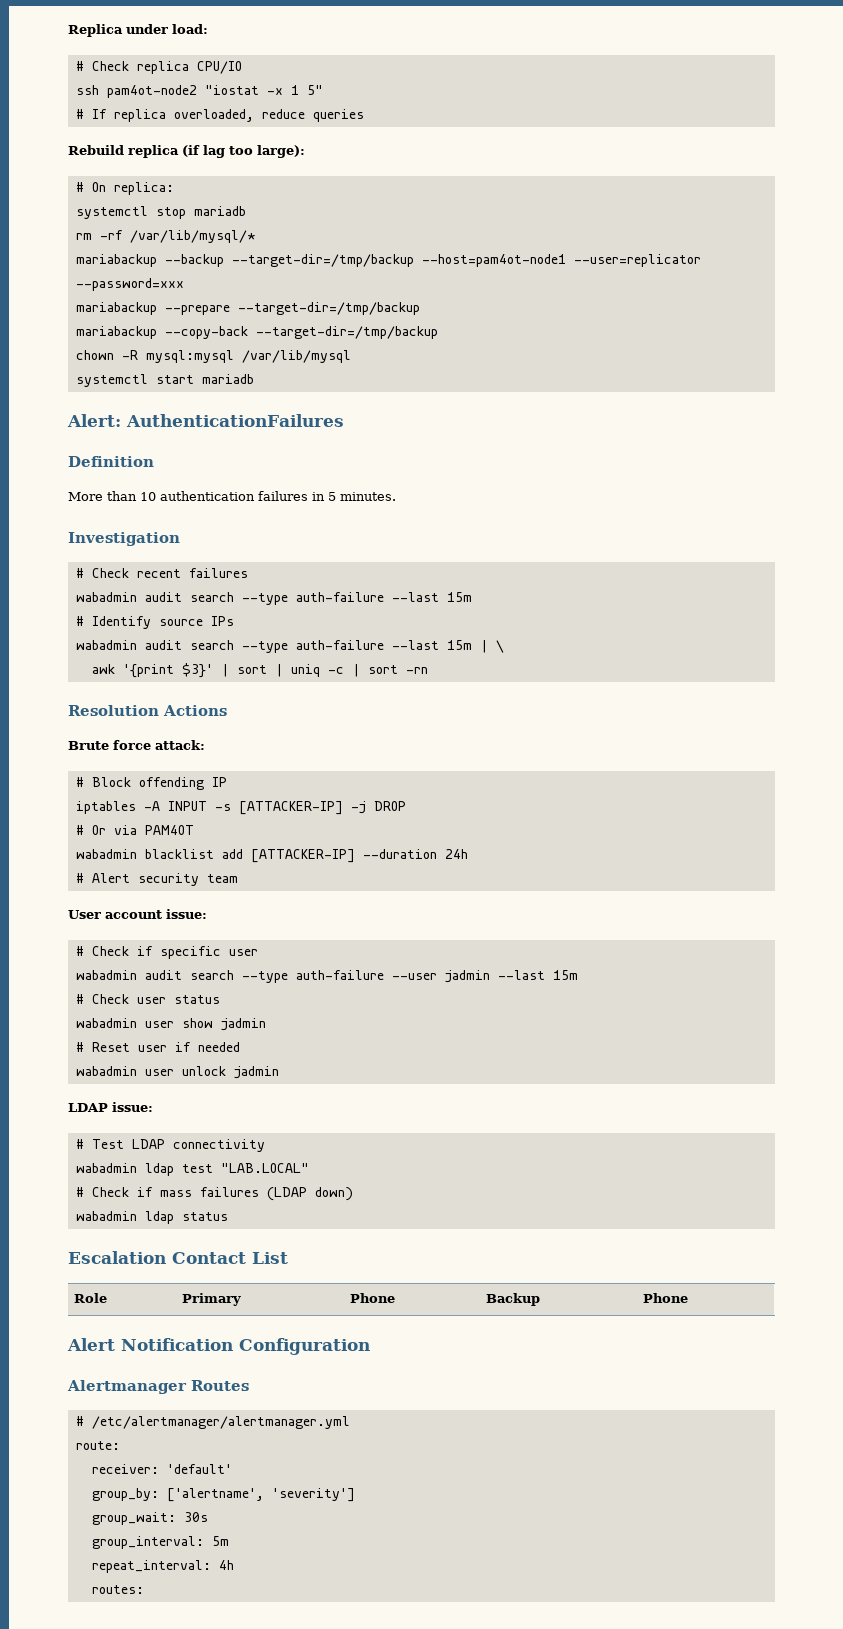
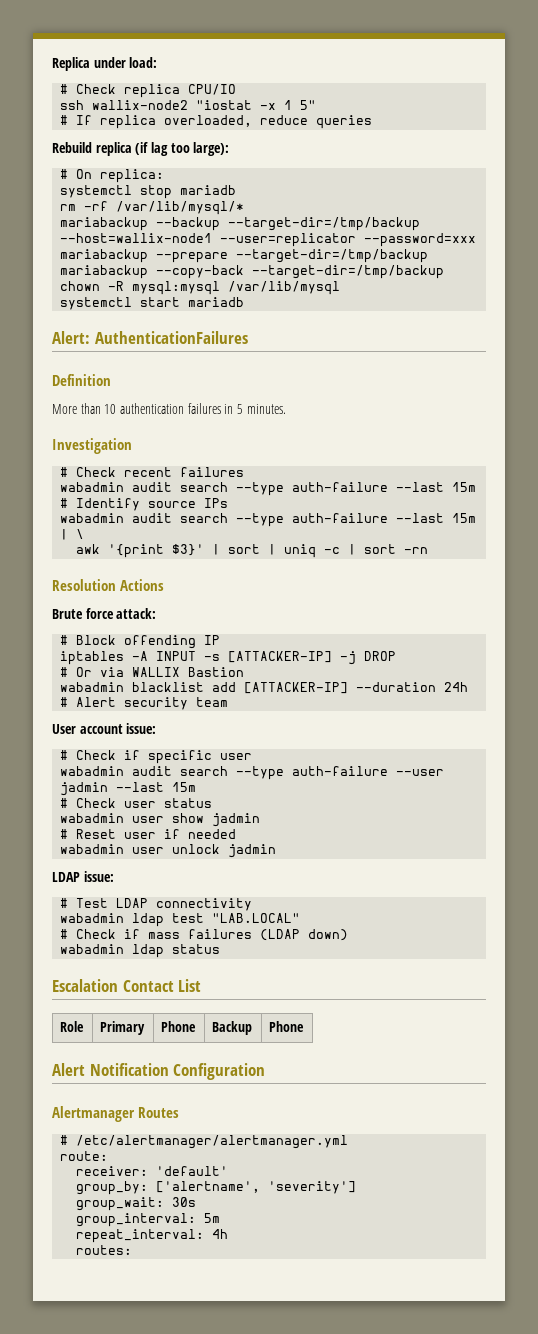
[106,85,197,98] pam4ot-node2 -> [92,100,189,110] wallix-node2
[421,254,566,267] --host=pam4ot-node1 -> [60,233,213,243] --host=wallix-node1
[144,825,194,835] PAM4OT -> [132,667,245,677] WALLIX Bastion

